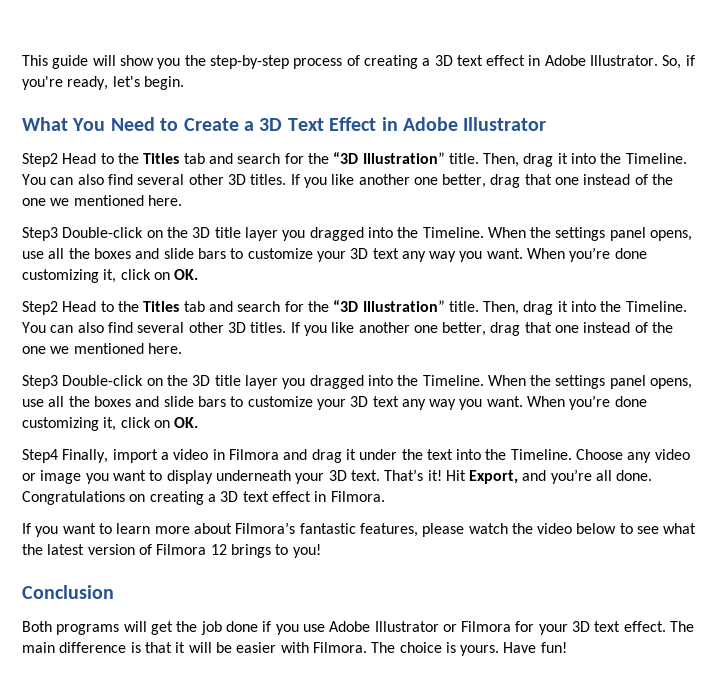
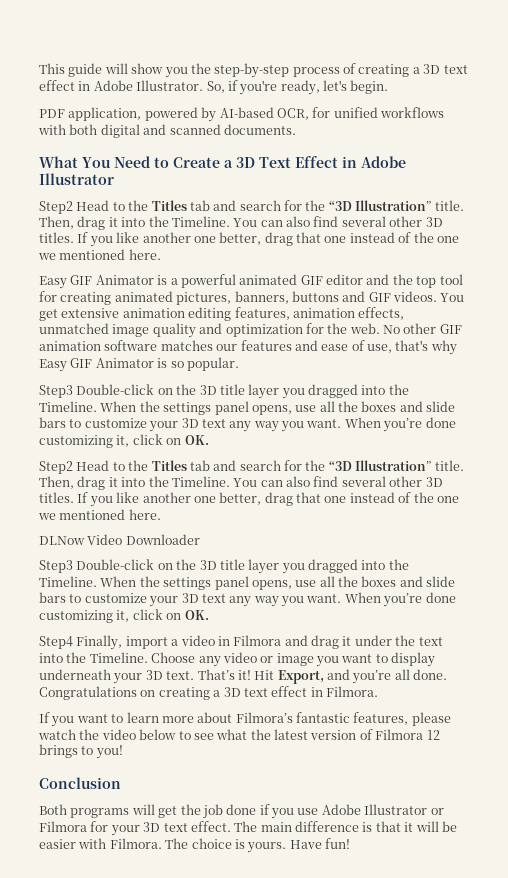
(184, 83) none -> [39,107,444,122] [38,124,296,138] // PDF application, powered by AI-based OCR, for unified workflows with both digital and scanned documents.
(182, 200) none -> [39,274,463,289] [39,291,465,305] [39,307,405,321] [39,323,462,338] [39,340,457,355] [39,357,239,372] // Easy GIF Animator is a powerful animated GIF editor and the top tool for creating animated pictures, banners, buttons and GIF videos. You get extensive animation editing features, animation effects, unmatched image quality and optimization for the web. No other GIF animation software matches our features and ease of use, that's why Easy GIF Animator is so popular.
(182, 348) none -> [39,534,200,545] // DLNow Video Downloader

